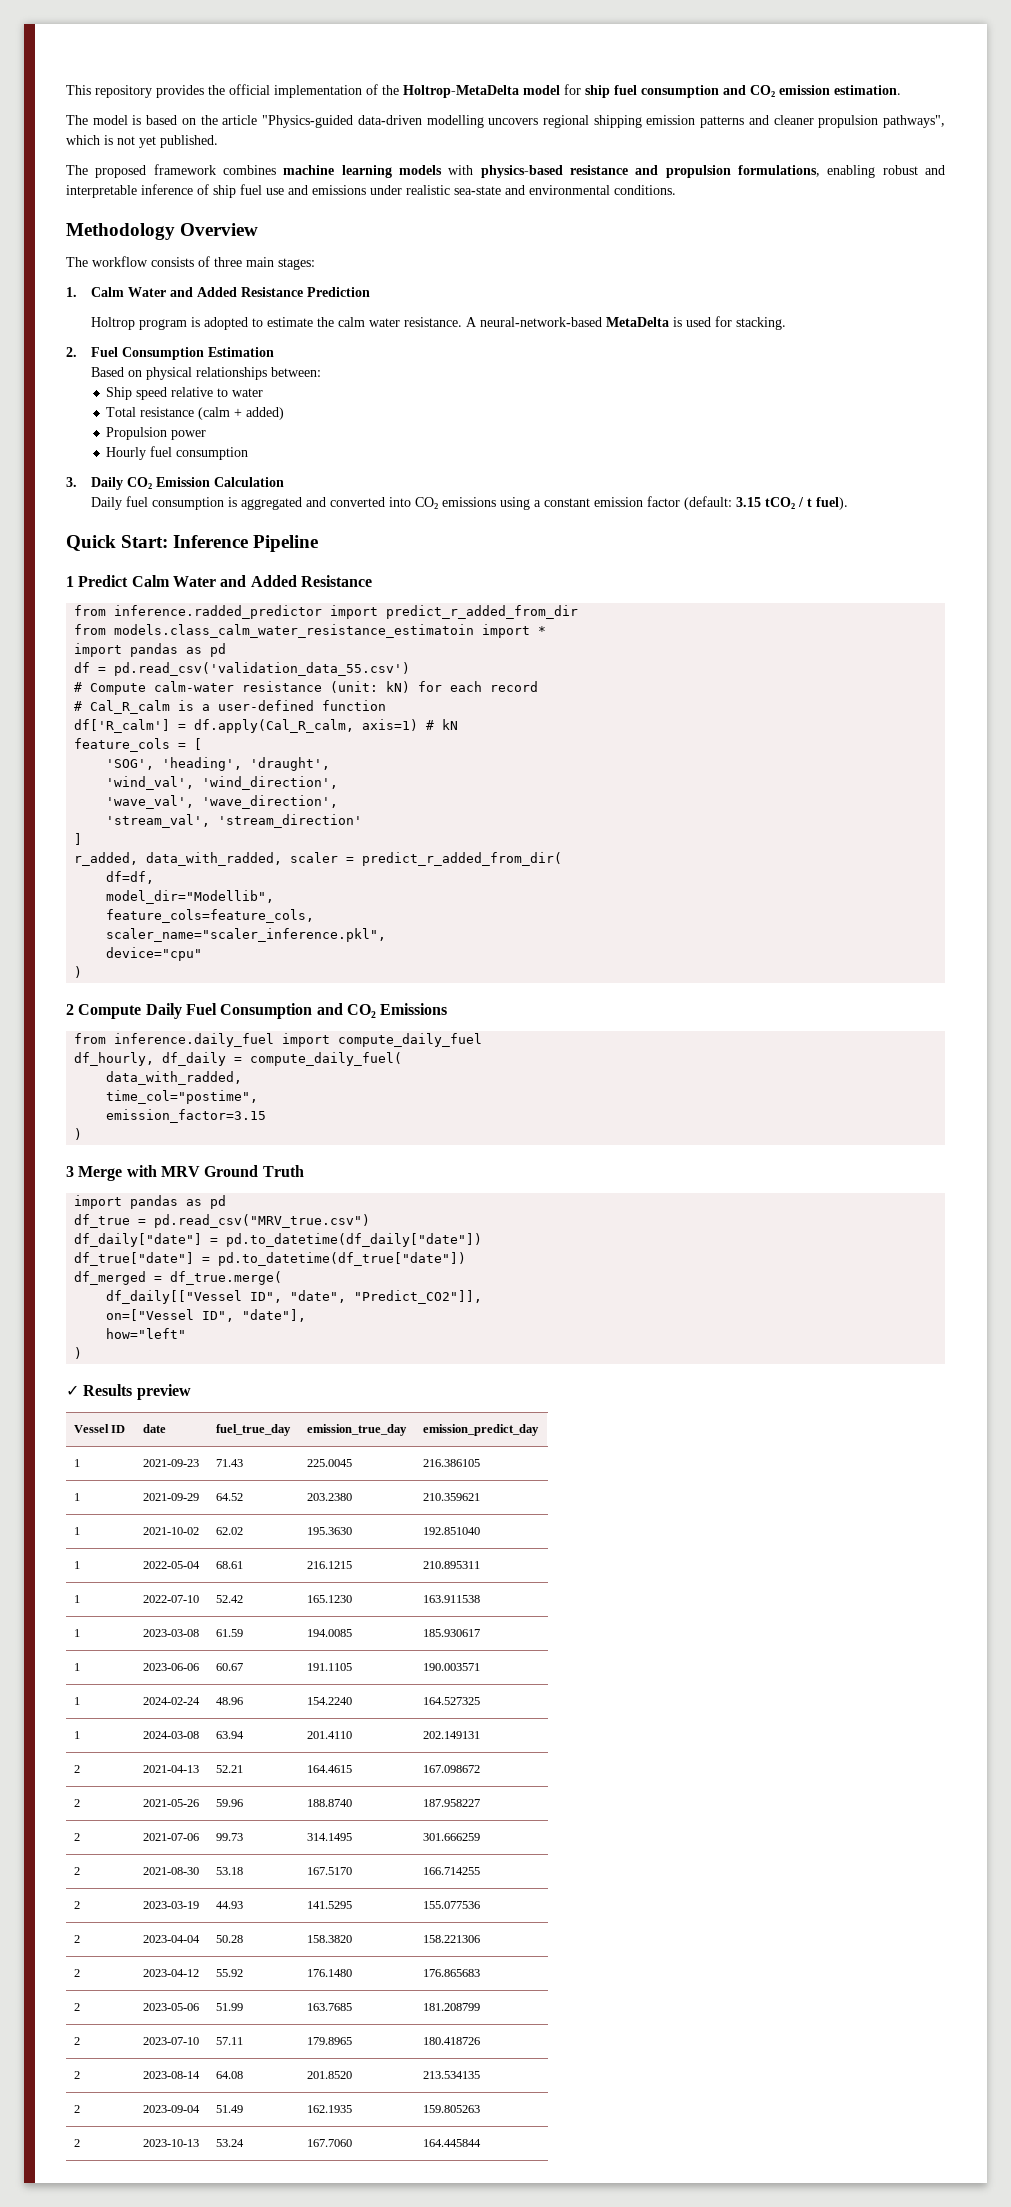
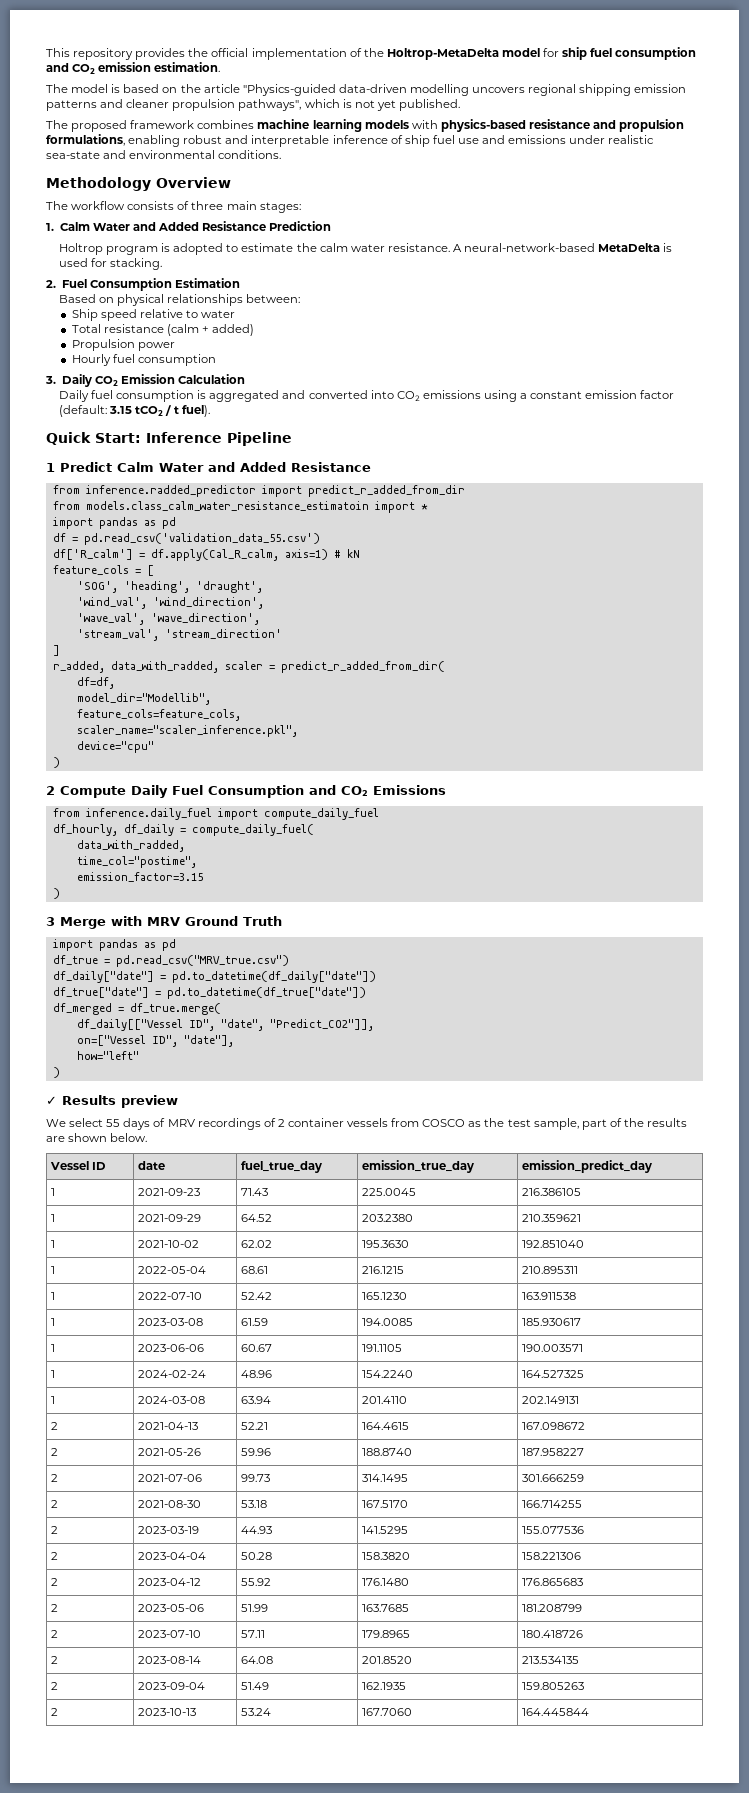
[74,681,539,695] [74,700,387,714] // # Compute calm-water resistance (unit: kN) for each record // # Cal_R_calm is a user-defined function -> (320, 539) none
(191, 1392) none -> [46,1118,688,1130] [46,1133,148,1142] // We select 55 days of MRV recordings of 2 container vessels from COSCO as the test sample, part of the results are shown below.

